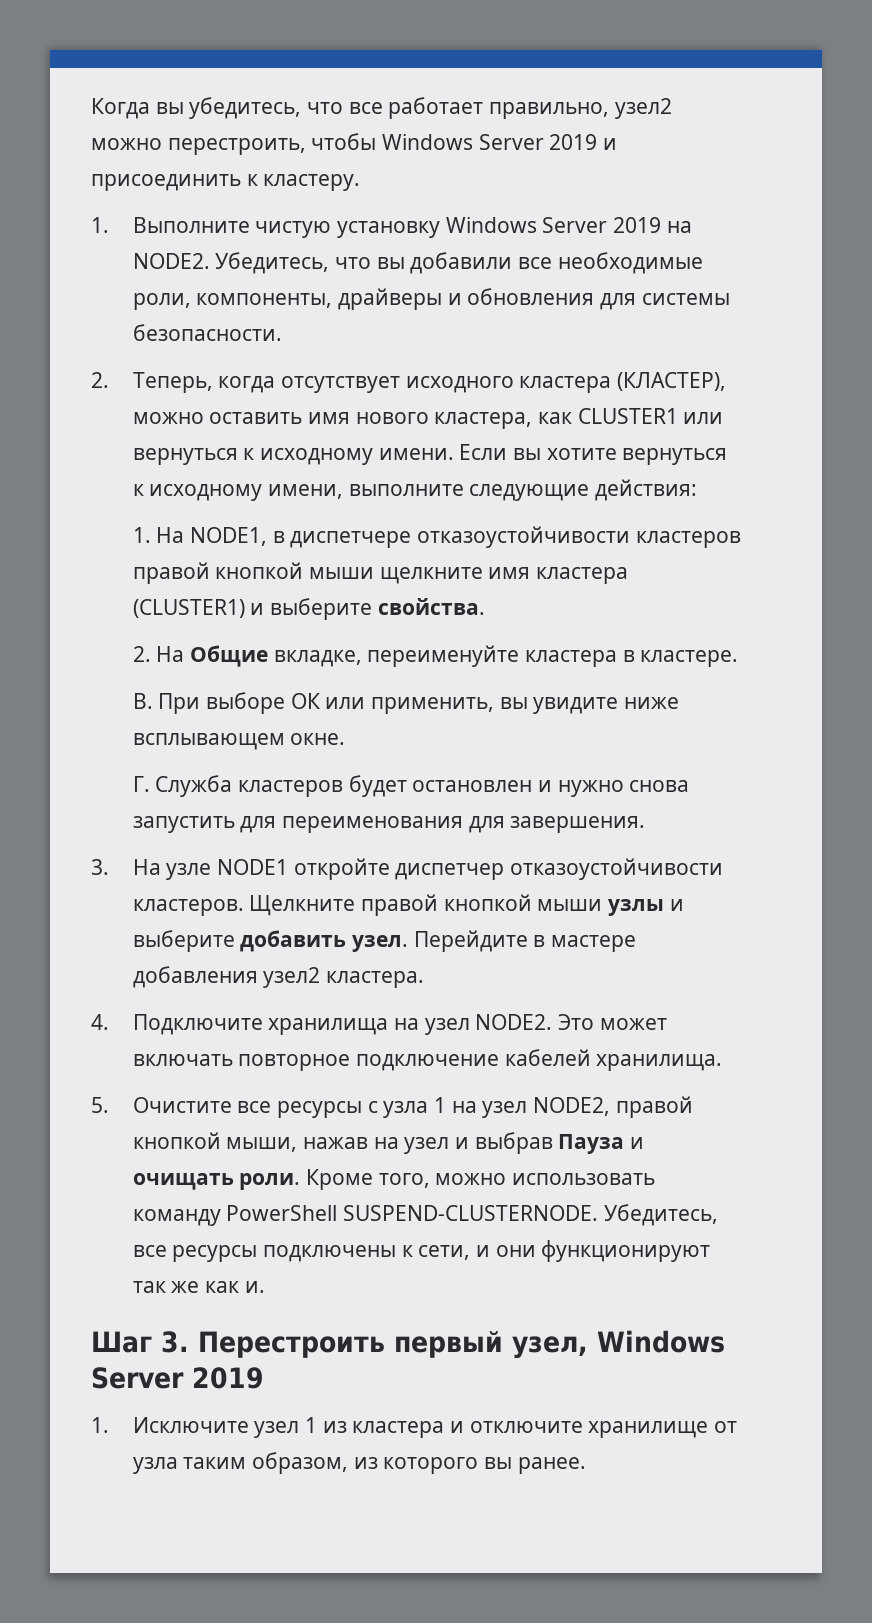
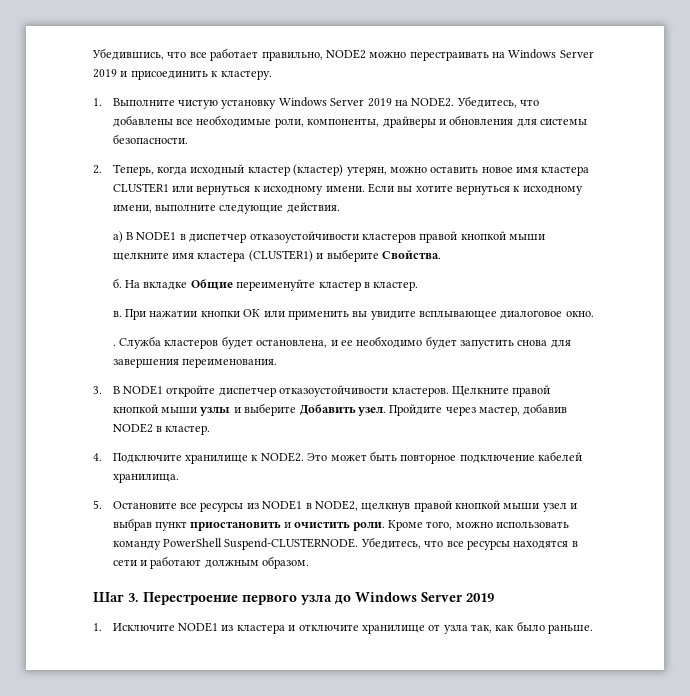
[91,97,302,119] Когда вы убедитесь, -> [92,48,164,60] Убедившись,
[614,98,672,119] [91,133,377,155] узел2 можно перестроить, чтобы -> [325,49,505,61] NODE2 можно перестраивать на
[376,252,513,274] вы добавили -> [112,115,173,127] добавлены
[280,372,726,393] [132,412,572,429] отсутствует исходного кластера (КЛАСТЕР), можно оставить имя нового кластера, как -> [190,164,590,176] исходный кластер (кластер) утерян, можно оставить новое имя кластера
[594,479,697,501] [132,527,412,548] действия: // 1. На NODE1, в диспетчере -> [286,202,340,213] [112,231,247,243] действия. // а) В NODE1 в диспетчер
[377,598,485,615] [132,645,739,667] [132,692,285,714] свойства. // 2. На Общие вкладке, переименуйте кластера в кластере. // В. При выборе -> [381,250,441,259] [112,278,419,291] [112,309,240,320] Свойства. // б. На вкладке Общие переименуйте кластер в кластер. // в. При нажатии кнопки
[370,697,494,714] применить, -> [287,310,349,320] применить
[623,697,679,709] [132,733,346,750] [132,775,690,797] [132,816,646,833] [91,859,212,880] ниже всплывающем окне. // Г. Служба кластеров будет остановлен и нужно снова запустить для переименования для завершения. // 3. На узле -> [419,310,594,319] [112,336,571,349] [112,358,278,368] [93,386,120,394] всплывающее диалоговое окно. // . Служба кластеров будет остановлена, и ее необходимо будет запустить снова для завершения переименования. // 3. В
[240,930,636,952] [132,966,424,988] добавить узел. Перейдите в мастере добавления узел2 кластера. -> [299,403,568,416] [112,423,211,435] Добавить узел. Пройдите через мастер, добавив NODE2 в кластер.
[268,1018,470,1035] хранилища на узел -> [185,454,259,464] хранилище к
[132,1054,233,1066] включать -> [369,451,397,461] быть
[132,1096,693,1118] [132,1132,644,1154] [132,1173,234,1190] Очистите все ресурсы с узла 1 на узел NODE2, правой кнопкой мыши, нажав на узел и выбрав Пауза и очищать -> [112,500,578,512] [112,518,351,531] Остановите все ресурсы из NODE1 в NODE2, щелкнув правой кнопкой мыши узел и выбрав пункт приостановить и очистить
[342,1204,718,1226] [132,1240,711,1262] [132,1281,265,1293] [91,1331,588,1359] SUSPEND-CLUSTERNODE. Убедитесь, все ресурсы подключены к сети, и они функционируют так же как и. // Шаг 3. Перестроить первый узел, -> [224,537,578,550] [112,556,310,569] [93,592,351,605] Suspend-CLUSTERNODE. Убедитесь, что все ресурсы находятся в сети и работают должным образом. // Шаг 3. Перестроение первого узла до
[254,1417,317,1438] узел 1 -> [178,622,219,632] NODE1
[183,1452,586,1474] таким образом, из которого вы ранее. -> [471,621,594,634] так, как было раньше.

